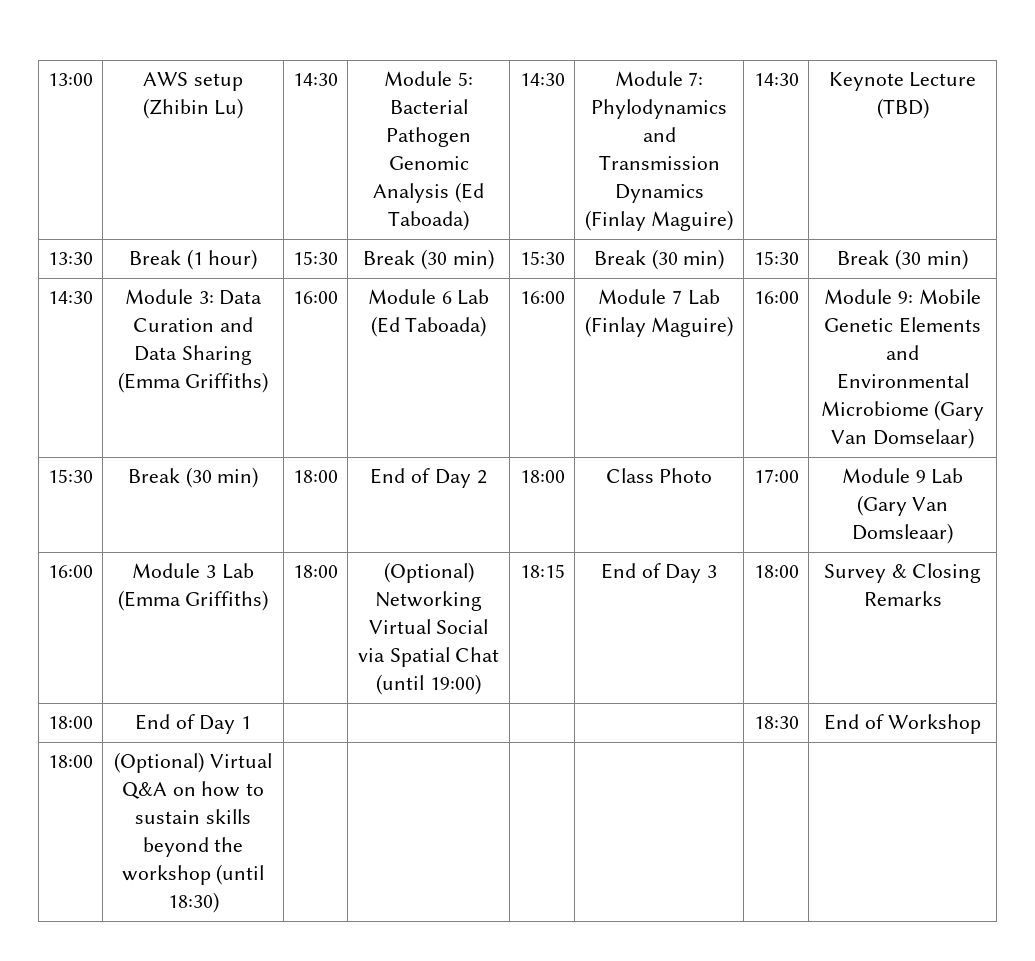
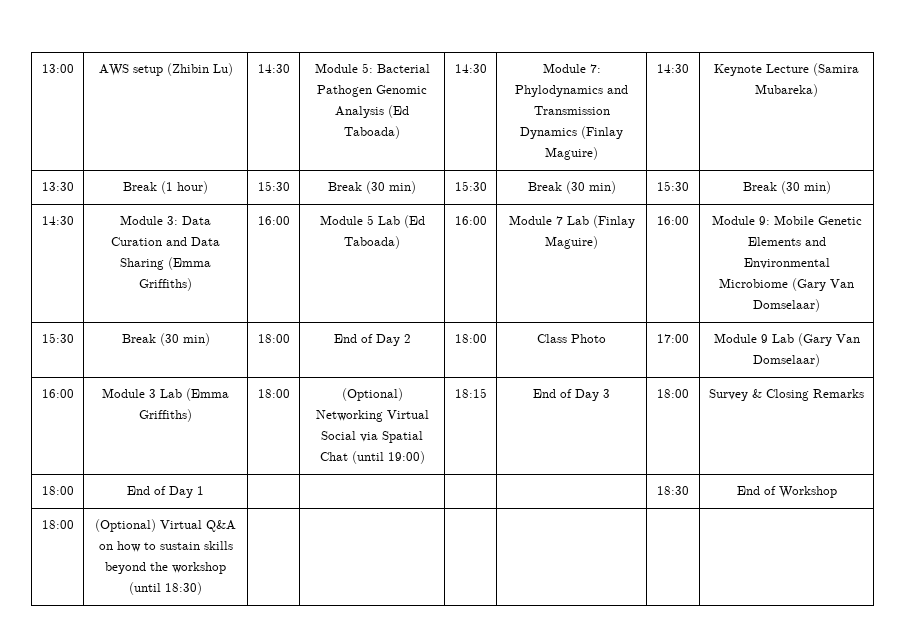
[876,98,929,119] (TBD) -> [812,63,859,76] [754,84,818,97] (Samira Mubareka)
[441,291,452,304] 6 -> [366,215,374,225] 5
[852,523,953,544] Domsleaar) -> [752,354,820,367] Domselaar)

